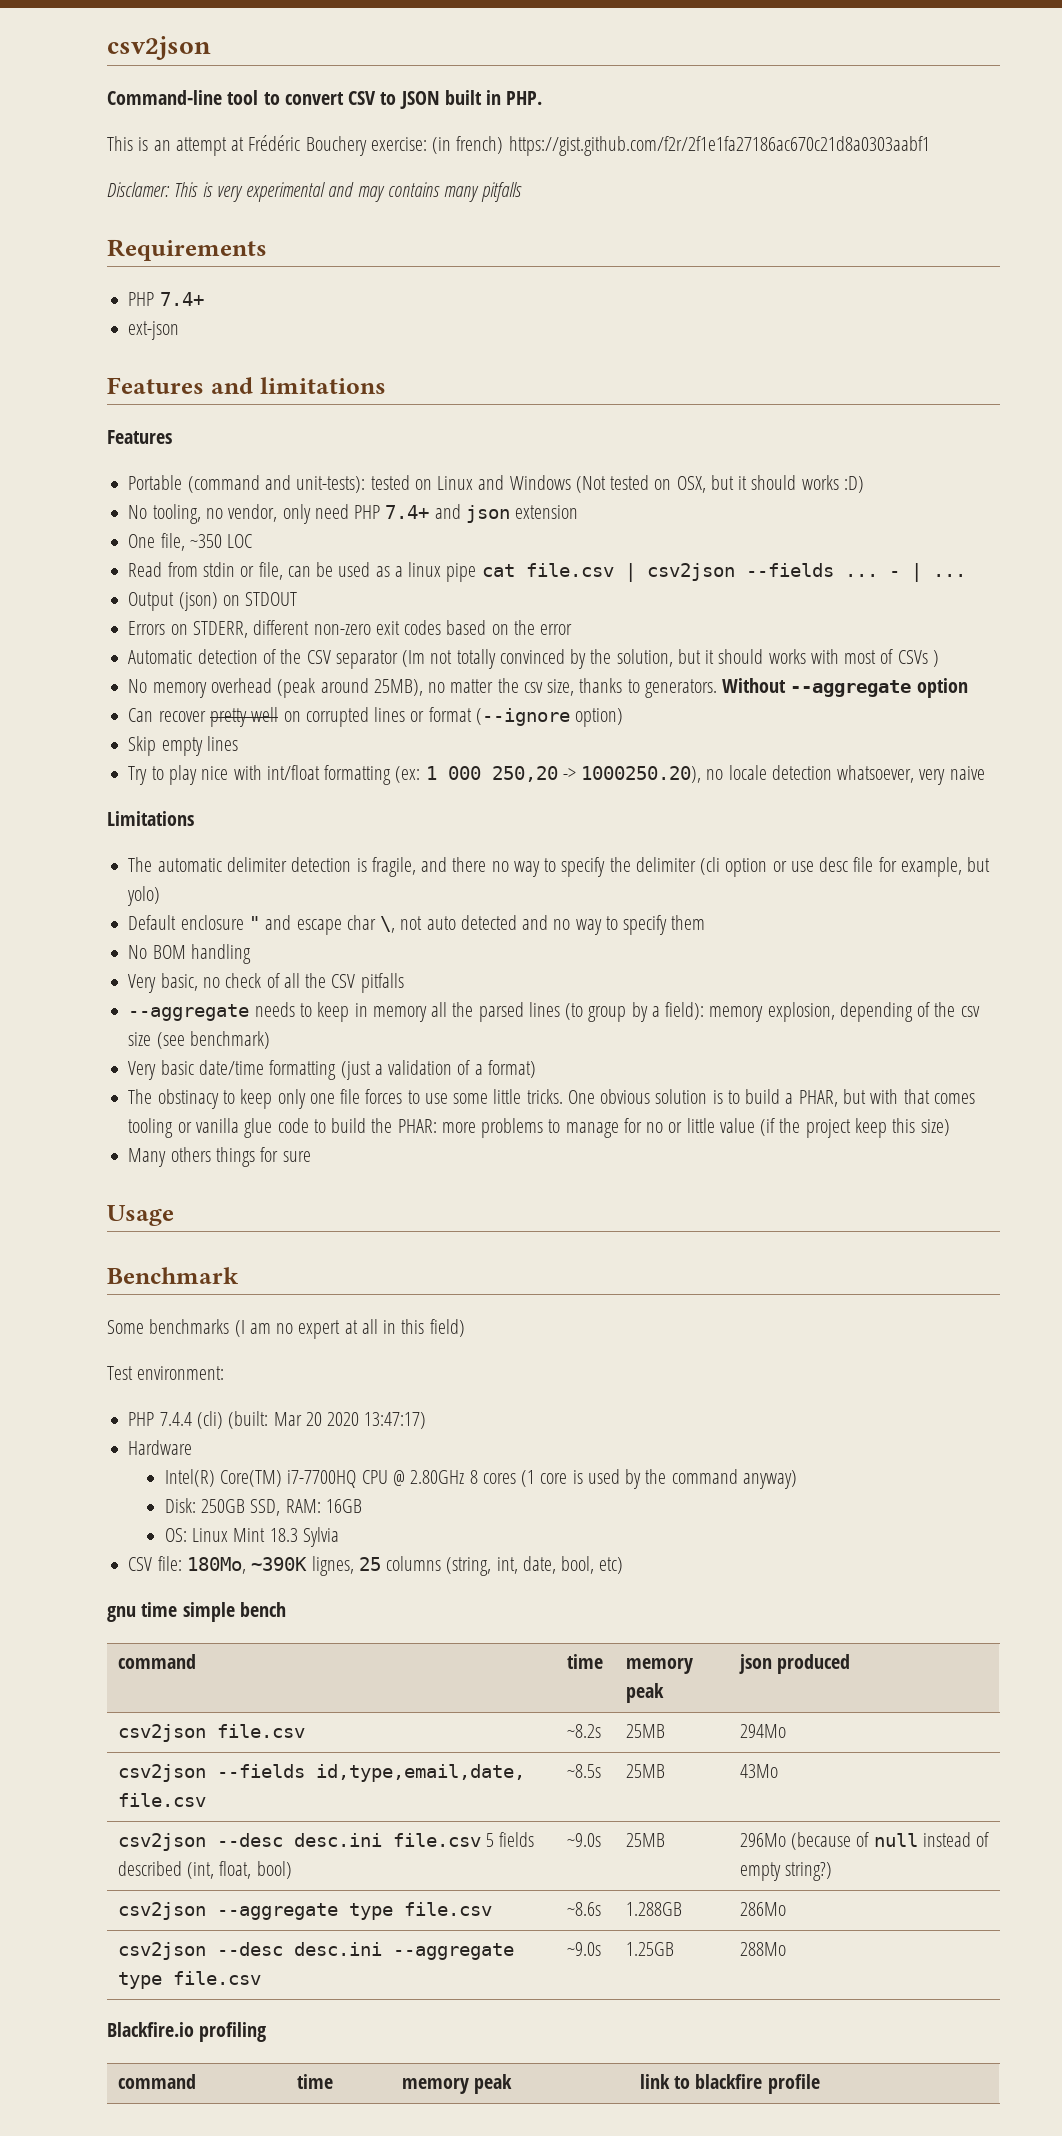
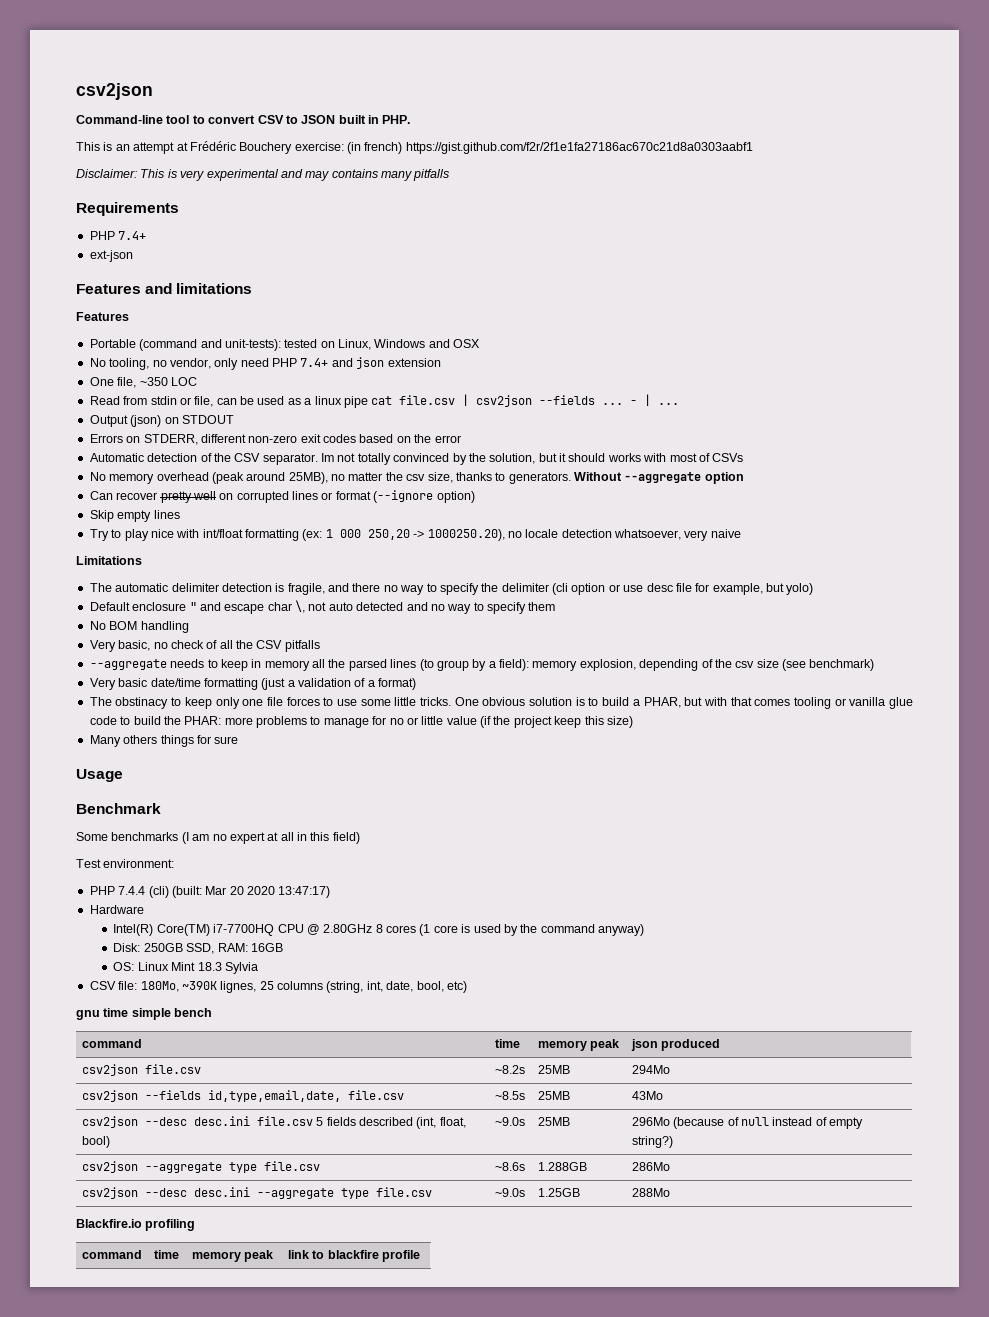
[107,182,170,197] Disclamer: -> [76,169,137,178] Disclaimer:
[437,475,864,493] Linux and Windows (Not tested on OSX, but it should works :D) -> [338,339,481,350] Linux, Windows and OSX
[335,650,426,669] separator (Im -> [262,453,334,465] separator. Im
[933,650,940,667] ) -> (744, 457) none

